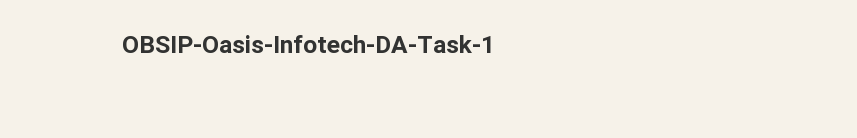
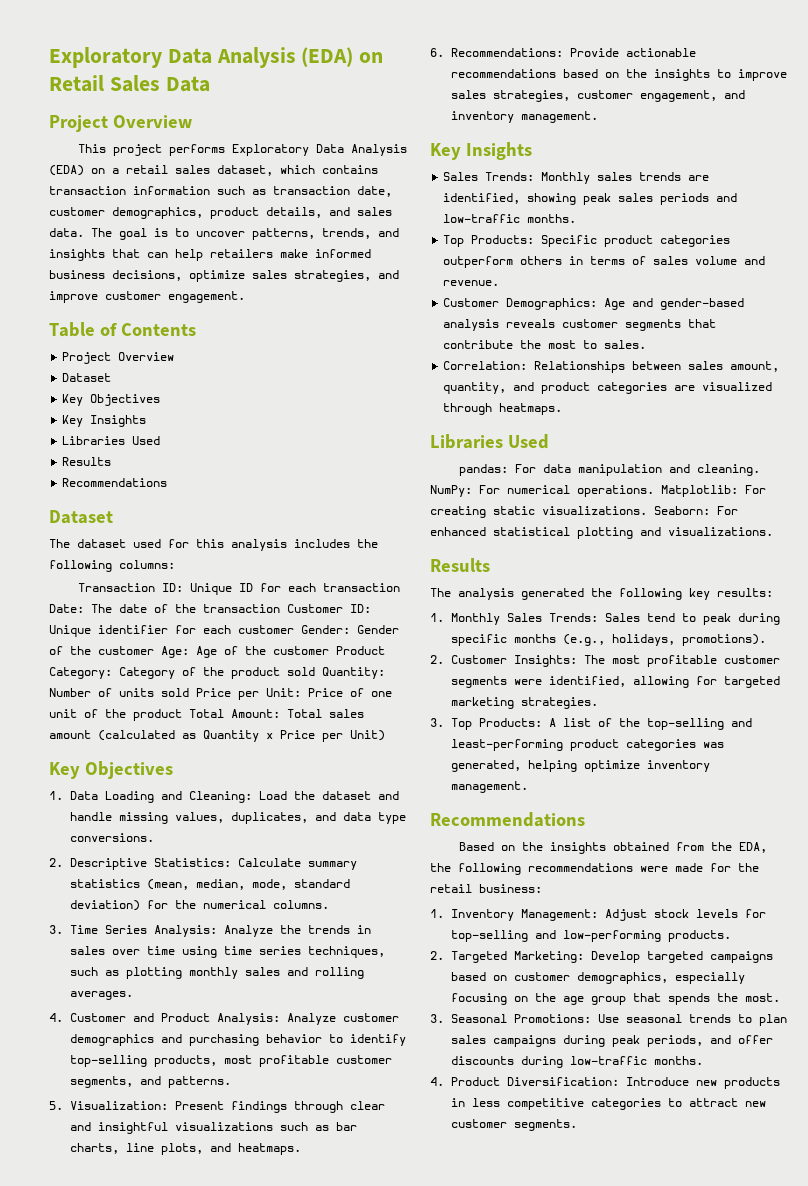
[122,35,495,53] OBSIP-Oasis-Infotech-DA-Task-1 -> [49,47,384,68] [49,75,210,92] [49,115,192,132] [77,144,407,156] [49,165,378,176] [49,186,392,197] [49,207,392,219] [49,228,399,240] [49,249,371,261] [49,270,399,282] [49,291,245,303] [49,322,196,337] [62,352,175,364] [62,373,112,382] [62,394,161,406] [62,415,147,427] [62,436,161,445] [62,457,112,466] [62,478,168,487] [49,510,113,524] [49,539,378,551] [49,560,175,572] [77,583,400,595] [49,604,371,613] [49,625,399,637] [49,646,385,658] [49,667,385,679] [49,688,392,700] [49,709,364,721] [49,730,385,742] [49,761,173,779] [49,791,400,803] [70,812,407,824] [70,833,155,842] [49,858,358,870] [70,879,351,890] [70,900,330,911] [49,925,372,937] [70,946,386,958] [70,967,365,979] [70,991,134,1000] [49,1013,400,1025] [70,1034,407,1046] [70,1055,393,1067] [70,1076,232,1088] [49,1101,386,1113] [70,1122,358,1134] [70,1143,302,1155] [430,48,697,57] [451,69,788,81] [451,90,746,102] [451,111,599,123] [430,142,532,160] [443,172,710,184] [443,193,738,205] [443,214,577,223] [443,235,731,247] [443,256,766,268] [443,280,500,286] [443,298,745,310] [443,319,717,331] [443,340,647,349] [443,361,780,373] [443,382,773,394] [443,403,563,415] [430,434,549,449] [458,464,760,476] [430,485,766,497] [430,506,738,518] [430,527,773,539] [430,558,490,572] [430,588,773,600] [430,613,781,625] [451,634,767,646] [430,655,781,667] [451,676,781,688] [451,697,599,709] [430,718,753,730] [451,739,725,751] [451,760,711,772] [451,781,529,793] [430,812,585,827] [458,842,767,854] [430,863,759,875] [430,884,542,893] [430,909,767,921] [451,930,732,942] [430,951,774,963] [451,972,746,984] [451,993,781,1005] [430,1014,788,1026] [451,1035,774,1047] [451,1056,704,1068] [430,1077,781,1089] [451,1098,767,1110] [451,1119,578,1131] Exploratory Data Analysis (EDA) on Retail Sales Data // Project Overview // This project performs Exploratory Data Analysis (EDA) on a retail sales dataset, which contains transaction information such as transaction date, customer demographics, product details, and sales data. The goal is to uncover patterns, trends, and insights that can help retailers make informed business decisions, optimize sales strategies, and improve customer engagement. // Table of Contents // Project Overview // Dataset // Key Objectives // Key Insights // Libraries Used // Results // Recommendations // Dataset // The dataset used for this analysis includes the following columns: // Transaction ID: Unique ID for each transaction Date: The date of the transaction Customer ID: Unique identifier for each customer Gender: Gender of the customer Age: Age of the customer Product Category: Category of the product sold Quantity: Number of units sold Price per Unit: Price of one unit of the product Total Amount: Total sales amount (calculated as Quantity x Price per Unit) // Key Objectives // 1. Data Loading and Cleaning: Load the dataset and handle missing values, duplicates, and data type conversions. // 2. Descriptive Statistics: Calculate summary statistics (mean, median, mode, standard deviation) for the numerical columns. // 3. Time Series Analysis: Analyze the trends in sales over time using time series techniques, such as plotting monthly sales and rolling averages. // 4. Customer and Product Analysis: Analyze customer demographics and purchasing behavior to identify top-selling products, most profitable customer segments, and patterns. // 5. Visualization: Present findings through clear and insightful visualizations such as bar charts, line plots, and heatmaps. // 6. Recommendations: Provide actionable recommendations based on the insights to improve sales strategies, customer engagement, and inventory management. // Key Insights // Sales Trends: Monthly sales trends are identified, showing peak sales periods and low-traffic months. // Top Products: Specific product categories outperform others in terms of sales volume and revenue. // Customer Demographics: Age and gender-based analysis reveals customer segments that contribute the most to sales. // Correlation: Relationships between sales amount, quantity, and product categories are visualized through heatmaps. // Libraries Used // pandas: For data manipulation and cleaning. NumPy: For numerical operations. Matplotlib: For creating static visualizations. Seaborn: For enhanced statistical plotting and visualizations. // Results // The analysis generated the following key results: // 1. Monthly Sales Trends: Sales tend to peak during specific months (e.g., holidays, promotions). // 2. Customer Insights: The most profitable customer segments were identified, allowing for targeted marketing strategies. // 3. Top Products: A list of the top-selling and least-performing product categories was generated, helping optimize inventory management. // Recommendations // Based on the insights obtained from the EDA, the following recommendations were made for the retail business: // 1. Inventory Management: Adjust stock levels for top-selling and low-performing products. // 2. Targeted Marketing: Develop targeted campaigns based on customer demographics, especially focusing on the age group that spends the most. // 3. Seasonal Promotions: Use seasonal trends to plan sales campaigns during peak periods, and offer discounts during low-traffic months. // 4. Product Diversification: Introduce new products in less competitive categories to attract new customer segments.

